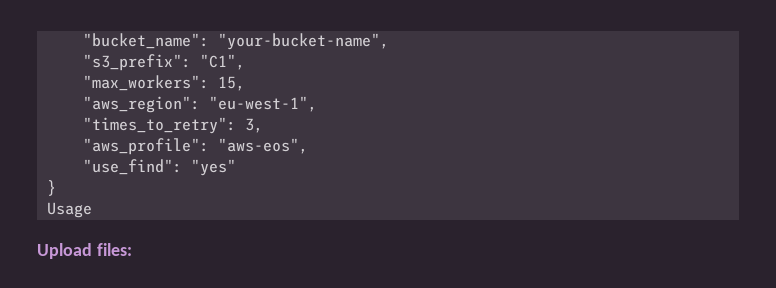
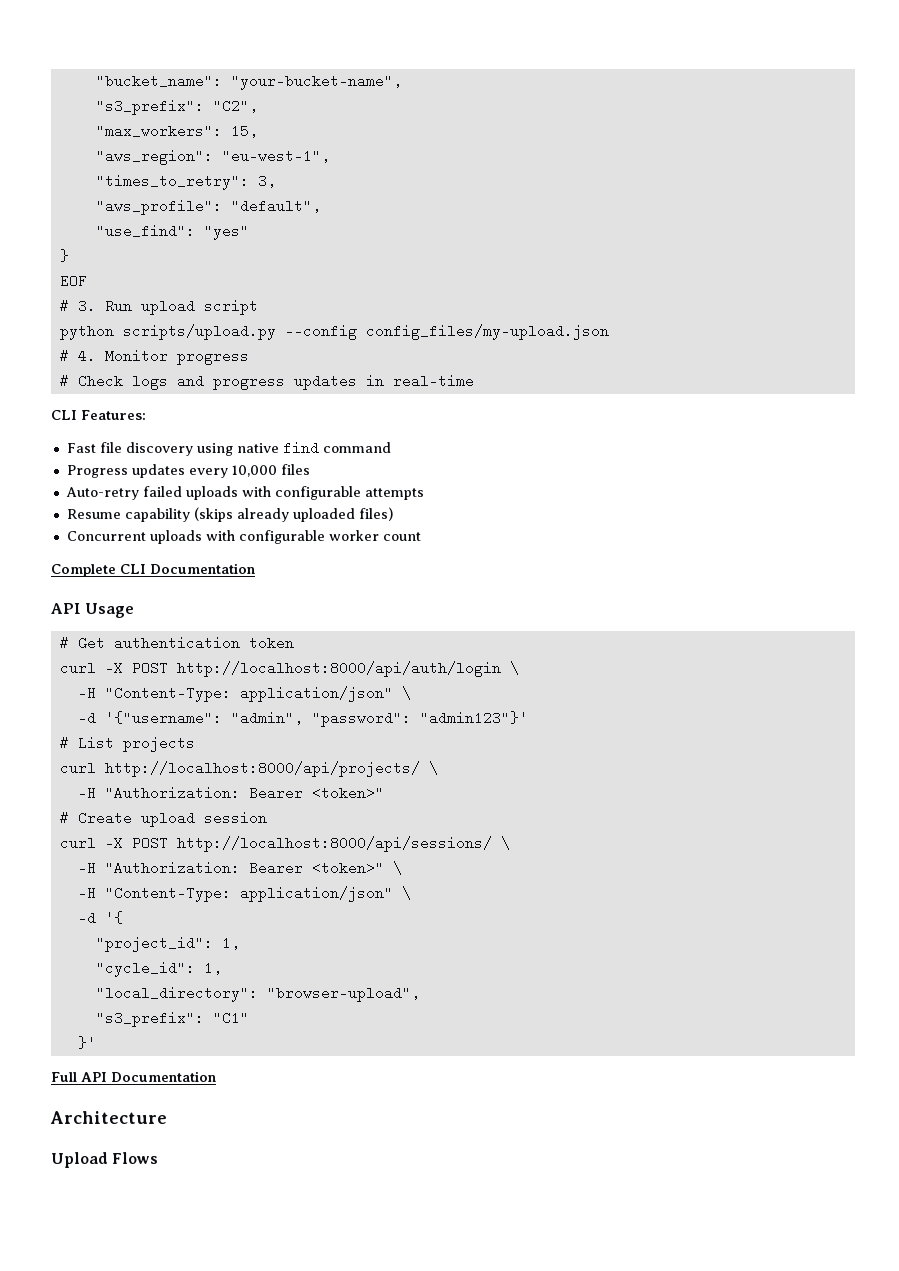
[200,54,246,70] "C1", -> [212,99,258,113] "C2",
[218,138,309,154] "aws-eos", -> [230,199,321,213] "default",
[47,202,93,218] Usage -> [59,274,87,288] [59,299,258,315] [59,324,609,340] [59,349,249,365] [59,374,474,390] [51,410,146,420] [66,441,391,456] [66,464,310,478] [65,486,424,500] [66,507,393,522] [66,530,421,544] [51,563,255,577] [51,603,135,618] [59,636,294,650] [59,661,519,677] [77,686,411,702] [77,711,528,727] [59,736,195,752] [59,761,438,777] [77,786,384,800] [59,811,267,827] [59,836,510,852] [77,861,402,875] [77,886,411,902] [77,911,123,925] [95,936,240,952] [95,961,222,977] [95,986,420,1002] [95,1011,249,1027] [77,1036,96,1050] [51,1071,216,1082] [50,1111,167,1124] EOF // # 3. Run upload script // python scripts/upload.py --config config_files/my-upload.json // # 4. Monitor progress // # Check logs and progress updates in real-time // CLI Features: // Fast file discovery using native find command // Progress updates every 10,000 files // Auto-retry failed uploads with configurable attempts // Resume capability (skips already uploaded files) // Concurrent uploads with configurable worker count // Complete CLI Documentation // API Usage // # Get authentication token // curl -X POST http://localhost:8000/api/auth/login \ // -H "Content-Type: application/json" \ // -d '{"username": "admin", "password": "admin123"}' // # List projects // curl http://localhost:8000/api/projects/ \ // -H "Authorization: Bearer <token>" // # Create upload session // curl -X POST http://localhost:8000/api/sessions/ \ // -H "Authorization: Bearer <token>" \ // -H "Content-Type: application/json" \ // -d '{ // "project_id": 1, // "cycle_id": 1, // "local_directory": "browser-upload", // "s3_prefix": "C1" // }' // Full API Documentation // Architecture
[96,243,132,256] files: -> [112,1152,159,1164] Flows

